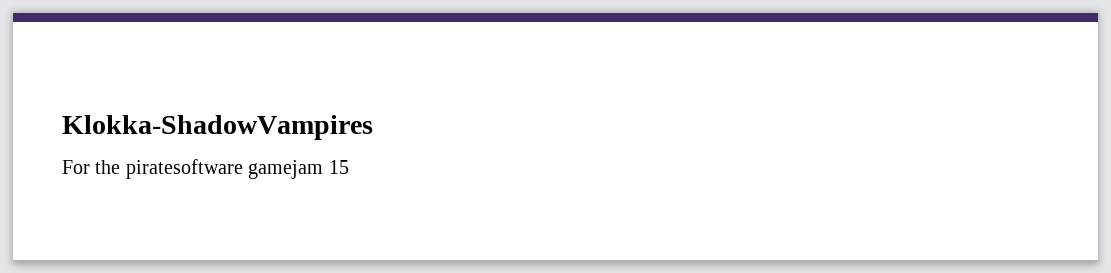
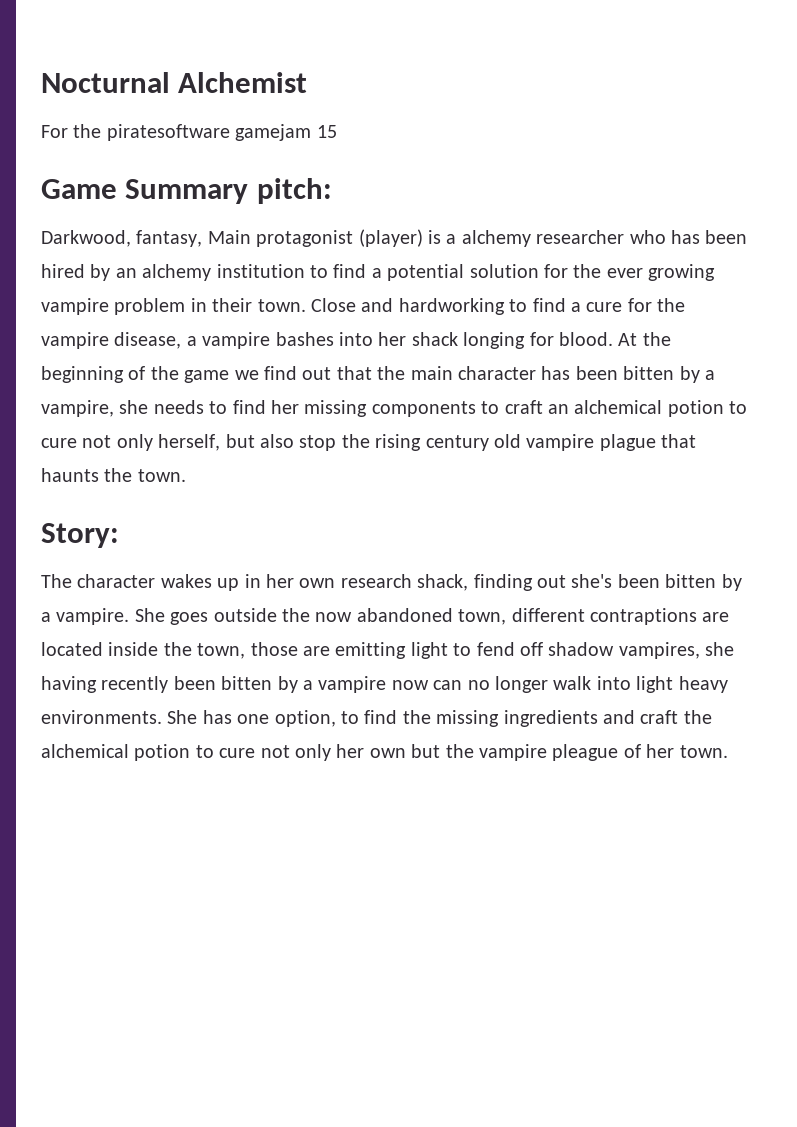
[62,115,373,140] Klokka-ShadowVampires -> [41,72,308,93] Nocturnal Alchemist
(349, 167) none -> [41,178,332,204] [41,229,748,247] [41,264,716,281] [41,298,686,315] [41,332,671,349] [41,366,715,383] [41,400,748,417] [41,434,697,451] [41,468,186,482] [41,523,119,548] [41,574,742,591] [41,608,730,625] [41,642,735,659] [41,676,728,693] [41,710,712,727] [41,744,728,761] // Game Summary pitch: // Darkwood, fantasy, Main protagonist (player) is a alchemy researcher who has been hired by an alchemy institution to find a potential solution for the ever growing vampire problem in their town. Close and hardworking to find a cure for the vampire disease, a vampire bashes into her shack longing for blood. At the beginning of the game we find out that the main character has been bitten by a vampire, she needs to find her missing components to craft an alchemical potion to cure not only herself, but also stop the rising century old vampire plague that haunts the town. // Story: // The character wakes up in her own research shack, finding out she's been bitten by a vampire. She goes outside the now abandoned town, different contraptions are located inside the town, those are emitting light to fend off shadow vampires, she having recently been bitten by a vampire now can no longer walk into light heavy environments. She has one option, to find the missing ingredients and craft the alchemical potion to cure not only her own but the vampire pleague of her town.

